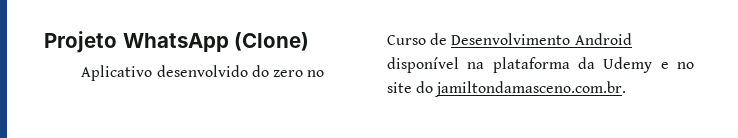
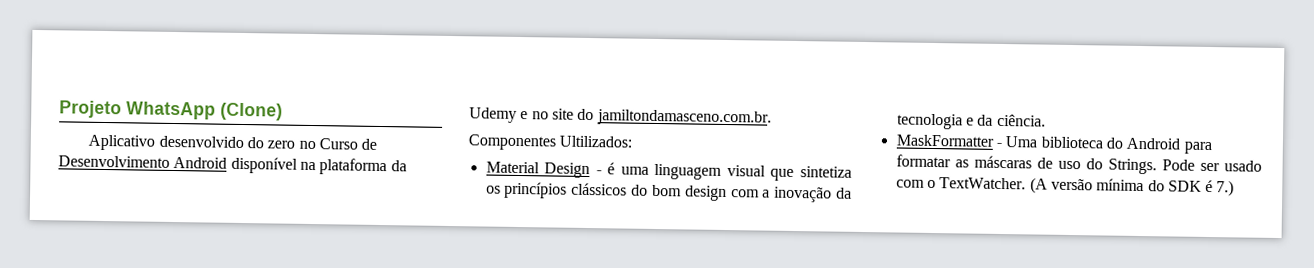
(627, 89) none -> [468,134,633,151] [485,161,852,181] [485,181,852,203] [896,113,1046,130] [895,134,1212,155] [895,154,1262,175] [895,177,1235,197] // Componentes Ultilizados: // Material Design - é uma linguagem visual que sintetiza os princípios clássicos do bom design com a inovação da tecnologia e da ciência. // MaskFormatter - Uma biblioteca do Android para formatar as máscaras de uso do Strings. Pode ser usado com o TextWatcher. (A versão mínima do SDK é 7.)

